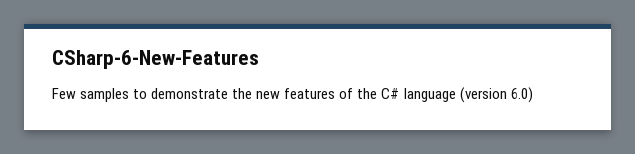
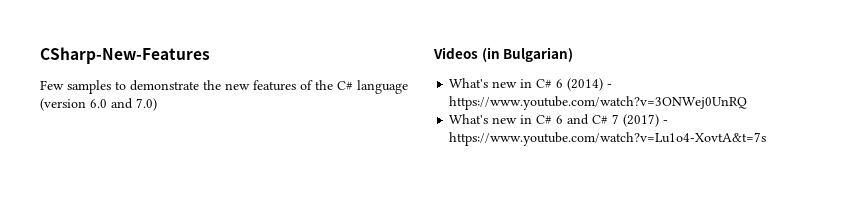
[52,50,259,69] CSharp-6-New-Features -> [40,47,210,64] CSharp-New-Features
[510,87,533,103] 6.0) -> [90,98,157,111] [433,47,574,62] [449,78,613,91] [449,96,748,110] [449,114,669,127] [449,132,767,146] 6.0 and 7.0) // Videos (in Bulgarian) // What's new in C# 6 (2014) - https://www.youtube.com/watch?v=3ONWej0UnRQ // What's new in C# 6 and C# 7 (2017) - https://www.youtube.com/watch?v=Lu1o4-XovtA&t=7s

